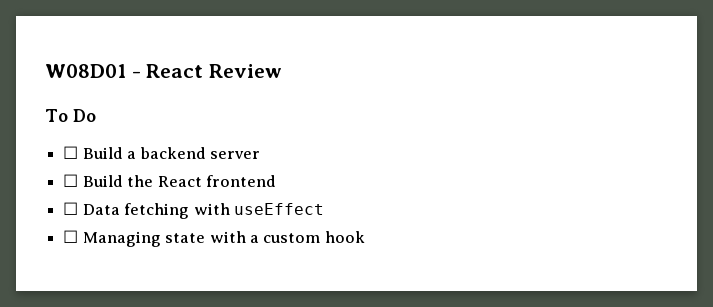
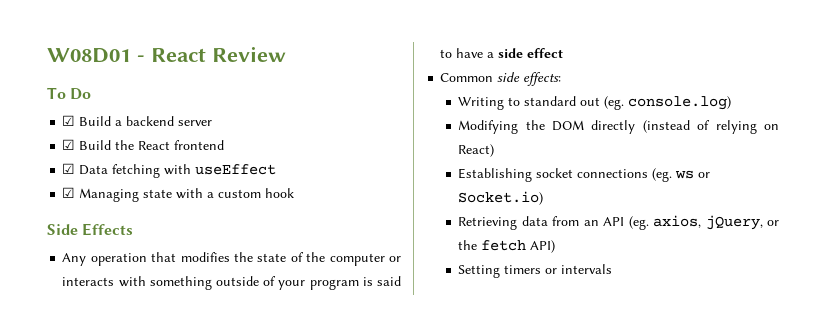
[63,146,79,159] ☐ -> [62,115,76,126] ☑
[63,174,79,187] ☐ -> [62,139,76,150] ☑
[63,202,79,215] ☐ -> [62,163,76,174] ☑
[63,230,79,243] ☐ -> [62,187,76,198] ☑
(365, 237) none -> [47,223,134,236] [62,252,401,266] [62,276,401,290] [440,48,564,58] [440,72,562,86] [458,96,732,110] [458,120,779,134] [458,144,495,157] [458,168,711,182] [458,191,544,205] [458,215,779,230] [458,240,556,253] [458,264,613,278] // Side Effects // Any operation that modifies the state of the computer or interacts with something outside of your program is said to have a side effect // Common side effects: // Writing to standard out (eg. console.log) // Modifying the DOM directly (instead of relying on React) // Establishing socket connections (eg. ws or Socket.io) // Retrieving data from an API (eg. axios, jQuery, or the fetch API) // Setting timers or intervals

